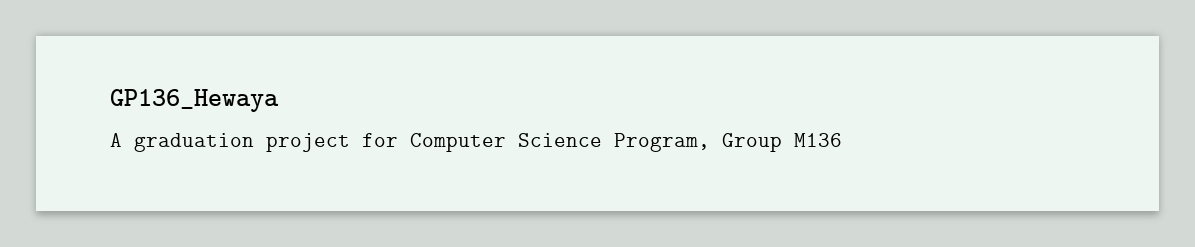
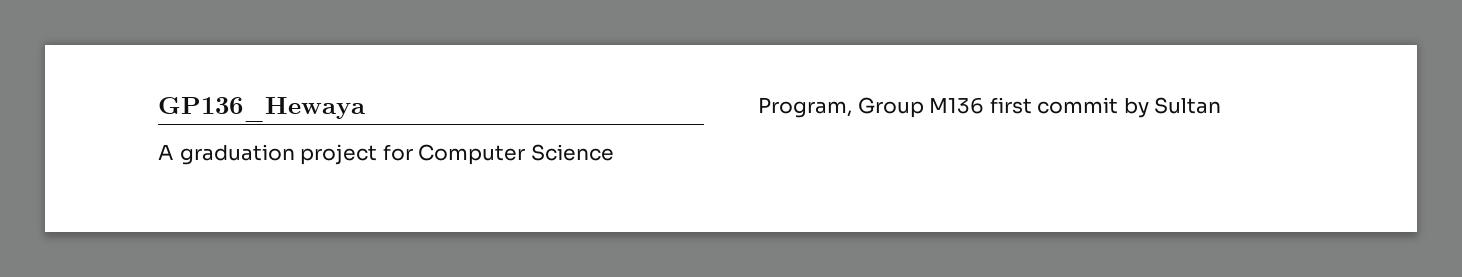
(842, 140) none -> [989,97,1222,118] first commit by Sultan

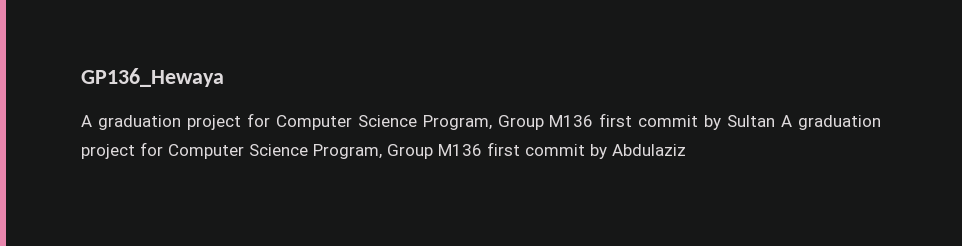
(1222, 105) none -> [781,115,882,130] [81,142,686,159] A graduation project for Computer Science Program, Group M136 first commit by Abdulaziz

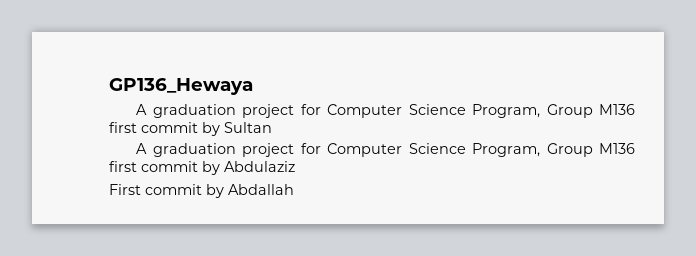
(776, 121) none -> (272, 127) //
(686, 150) none -> [109,184,294,198] // First commit by Abdallah

